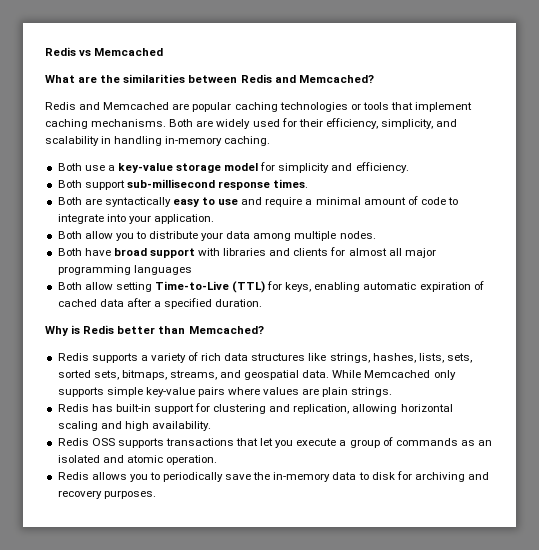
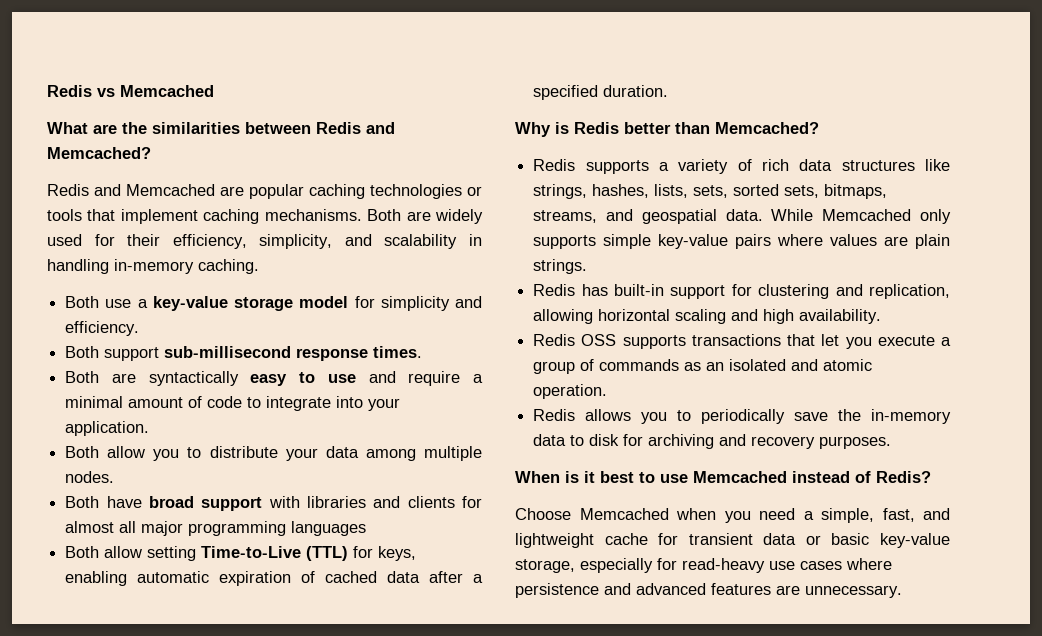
(156, 494) none -> [515,471,931,483] [515,508,950,523] [515,533,950,548] [515,558,892,573] [515,583,902,598] // When is it best to use Memcached instead of Redis? // Choose Memcached when you need a simple, fast, and lightweight cache for transient data or basic key-value storage, especially for read-heavy use cases where persistence and advanced features are unnecessary.

